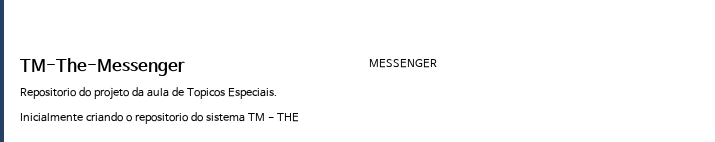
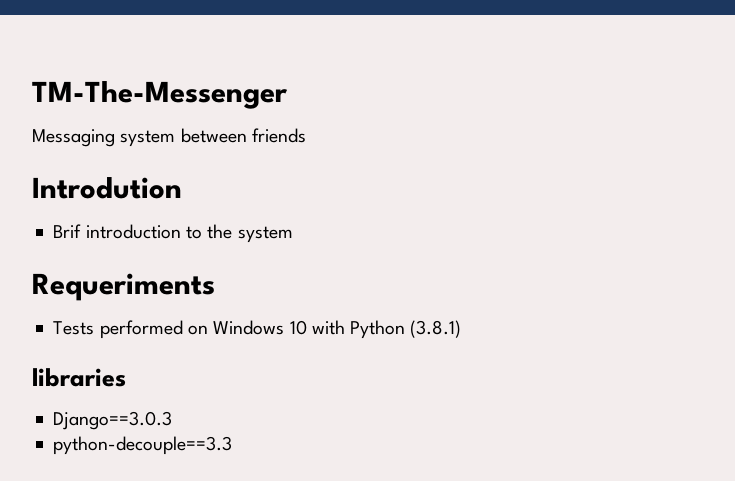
[20,87,277,100] [20,112,299,124] [369,59,437,68] Repositorio do projeto da aula de Topicos Especiais. // Inicialmente criando o repositorio do sistema TM - THE MESSENGER -> [32,128,306,147] [32,177,182,199] [53,224,293,243] [32,273,215,301] [53,320,462,339] [32,368,126,387] [53,411,173,430] [53,436,233,455] Messaging system between friends // Introdution // Brif introduction to the system // Requeriments // Tests performed on Windows 10 with Python (3.8.1) // libraries // Django==3.0.3 // python-decouple==3.3

